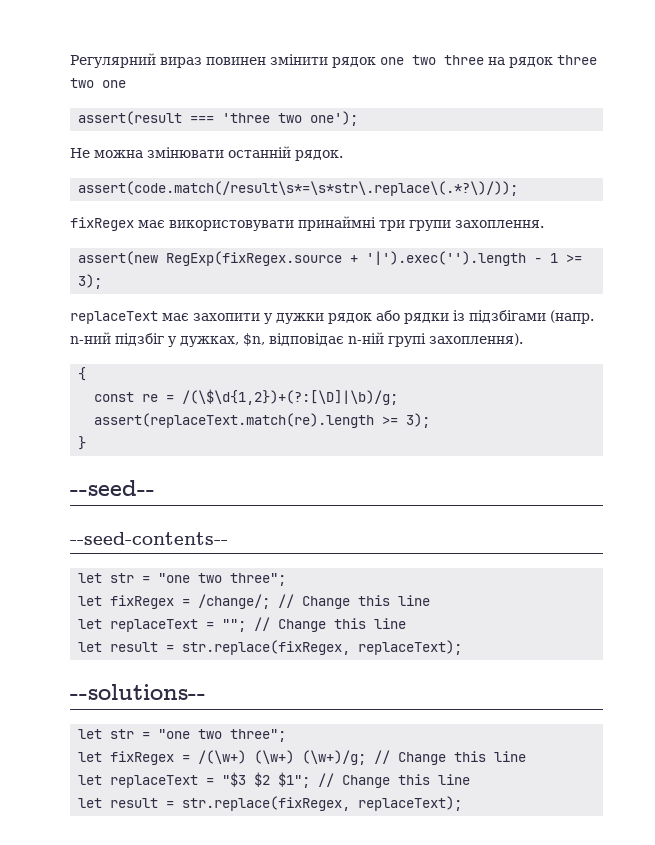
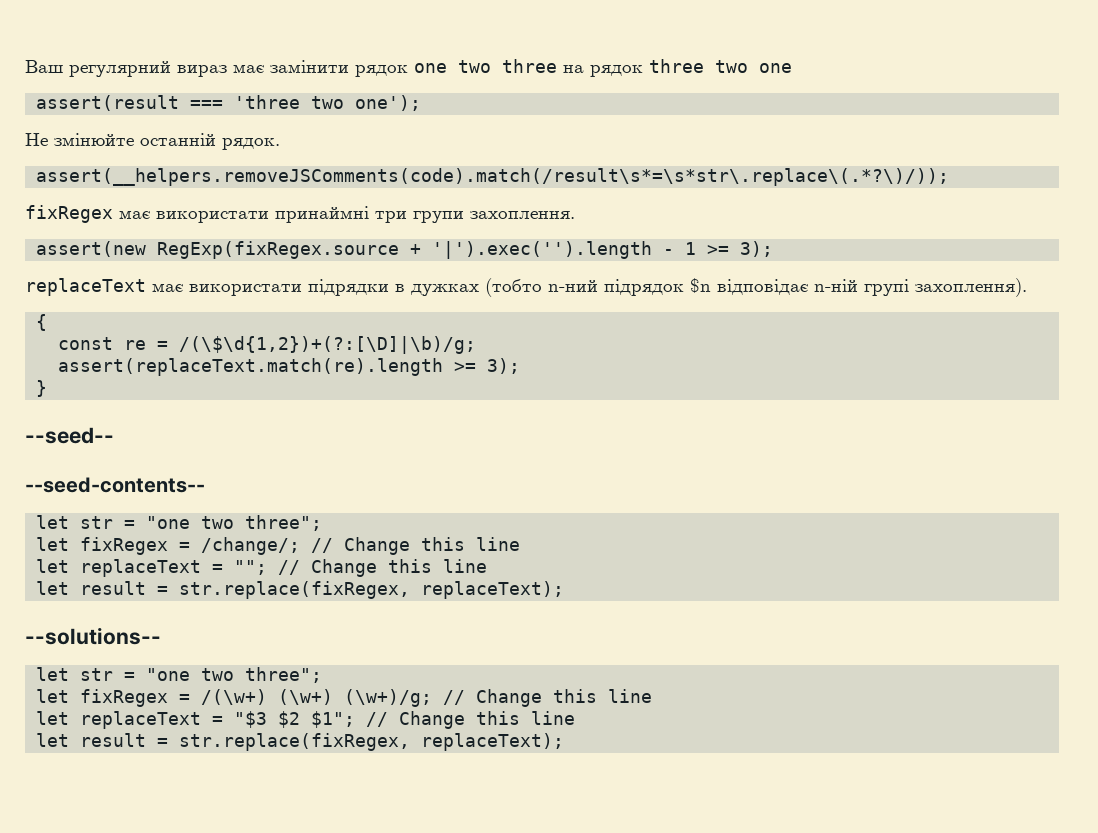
[70,53,328,68] Регулярний вираз повинен змінити -> [25,60,349,77] Ваш регулярний вираз має замінити
[94,147,224,158] можна змінювати -> [54,133,134,146] змінюйте
[78,181,519,196] assert(code.match(/result\s*=\s*str\.replace\(.*?\)/)); -> [36,168,950,186] assert(__helpers.removeJSComments(code).match(/result\s*=\s*str\.replace\(.*?\)/));
[169,220,294,231] використовувати -> [156,211,269,223] використати
[193,310,594,324] [70,332,265,347] захопити у дужки рядок або рядки із підзбігами (напр. n-ний підзбіг у дужках, $n, -> [189,278,711,297] використати підрядки в дужках (тобто n-ний підрядок $n

